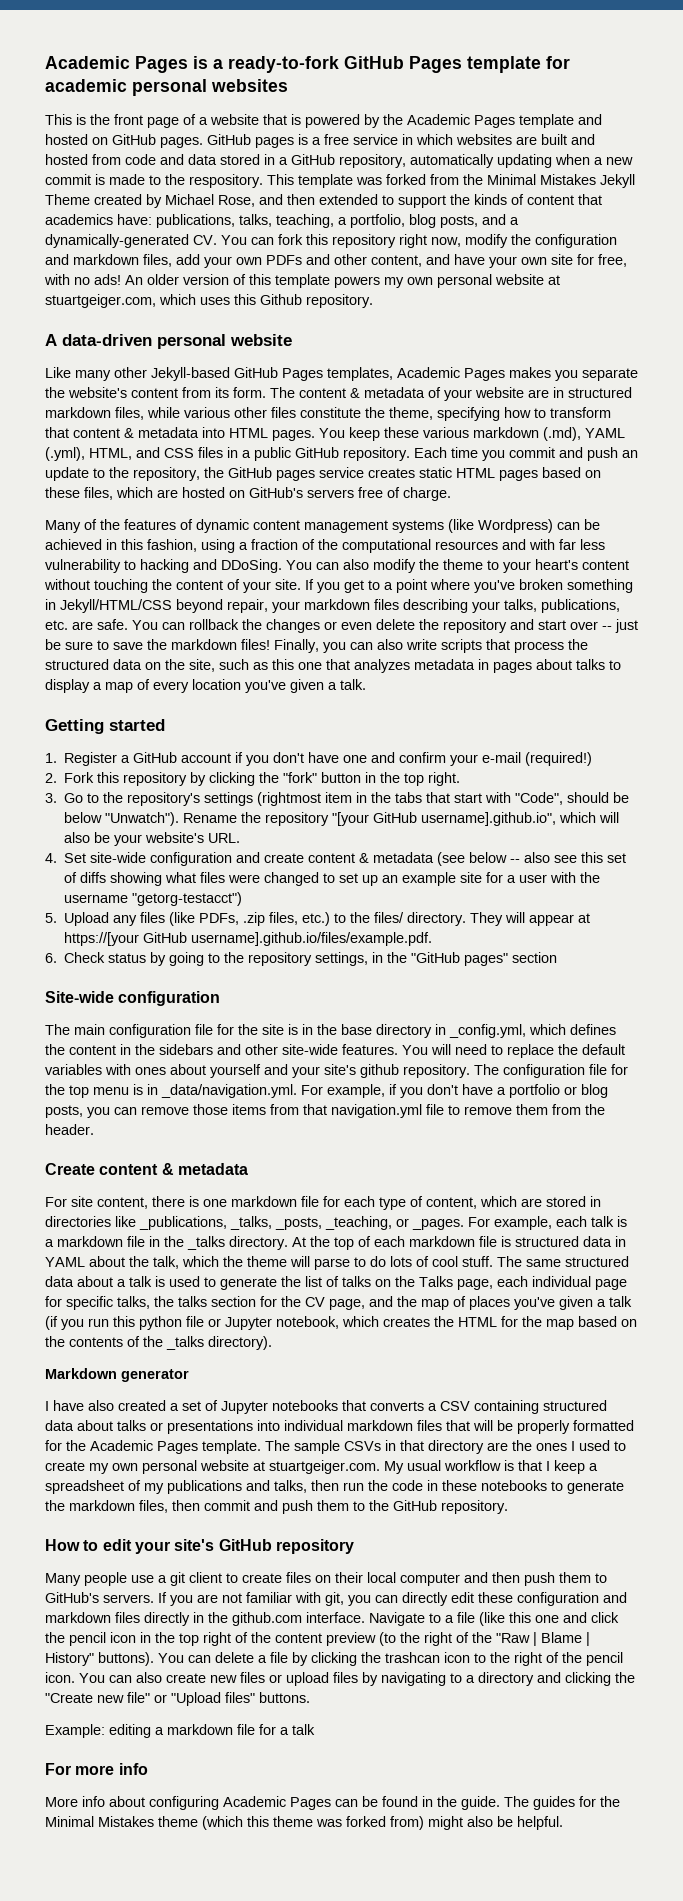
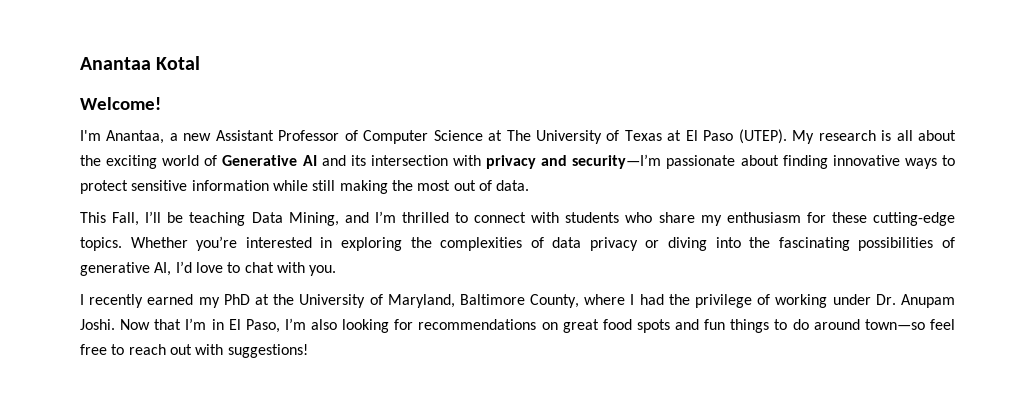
[45,56,570,73] [45,79,288,96] [45,114,602,128] [45,134,595,148] [45,154,633,168] [45,174,635,188] [45,194,602,208] [45,214,519,228] [45,234,617,248] [45,254,627,268] [44,274,560,288] [45,294,373,308] [45,334,292,349] [45,367,638,381] [45,387,632,401] [45,407,611,421] [45,427,625,441] [45,447,638,461] [45,467,601,481] [45,487,451,501] [45,519,600,533] [45,539,605,553] [45,559,629,573] [44,579,633,593] [45,599,620,613] [45,619,638,633] [45,639,588,653] [45,659,621,673] [45,679,366,693] [45,719,165,734] [45,752,593,766] [45,772,461,786] [45,792,630,806] [64,812,620,826] [64,832,241,846] [45,852,627,866] [64,872,601,886] [64,892,243,906] [45,912,591,926] [64,932,433,946] [45,952,558,966] [45,991,221,1006] [45,1024,616,1038] [45,1044,625,1058] [45,1064,628,1078] [45,1084,608,1098] [45,1104,605,1118] [45,1124,94,1135] [45,1163,248,1175] [45,1196,601,1210] [45,1216,627,1230] [45,1236,626,1250] [45,1256,629,1270] [45,1276,627,1290] [45,1296,632,1310] [45,1316,637,1330] [45,1336,272,1350] [45,1368,189,1382] [45,1400,607,1414] [45,1420,634,1434] [45,1440,626,1454] [45,1460,598,1474] [45,1480,624,1494] [45,1500,508,1514] [45,1539,354,1554] [45,1572,607,1586] [45,1592,627,1606] [45,1612,619,1626] [45,1632,590,1646] [45,1652,623,1666] [45,1672,635,1686] [45,1692,310,1706] [45,1724,315,1738] [45,1763,148,1775] [45,1796,620,1810] [45,1816,563,1830] Academic Pages is a ready-to-fork GitHub Pages template for academic personal websites // This is the front page of a website that is powered by the Academic Pages template and hosted on GitHub pages. GitHub pages is a free service in which websites are built and hosted from code and data stored in a GitHub repository, automatically updating when a new commit is made to the respository. This template was forked from the Minimal Mistakes Jekyll Theme created by Michael Rose, and then extended to support the kinds of content that academics have: publications, talks, teaching, a portfolio, blog posts, and a dynamically-generated CV. You can fork this repository right now, modify the configuration and markdown files, add your own PDFs and other content, and have your own site for free, with no ads! An older version of this template powers my own personal website at stuartgeiger.com, which uses this Github repository. // A data-driven personal website // Like many other Jekyll-based GitHub Pages templates, Academic Pages makes you separate the website's content from its form. The content & metadata of your website are in structured markdown files, while various other files constitute the theme, specifying how to transform that content & metadata into HTML pages. You keep these various markdown (.md), YAML (.yml), HTML, and CSS files in a public GitHub repository. Each time you commit and push an update to the repository, the GitHub pages service creates static HTML pages based on these files, which are hosted on GitHub's servers free of charge. // Many of the features of dynamic content management systems (like Wordpress) can be achieved in this fashion, using a fraction of the computational resources and with far less vulnerability to hacking and DDoSing. You can also modify the theme to your heart's content without touching the content of your site. If you get to a point where you've broken something in Jekyll/HTML/CSS beyond repair, your markdown files describing your talks, publications, etc. are safe. You can rollback the changes or even delete the repository and start over -- just be sure to save the markdown files! Finally, you can also write scripts that process the structured data on the site, such as this one that analyzes metadata in pages about talks to display a map of every location you've given a talk. // Getting started // 1. Register a GitHub account if you don't have one and confirm your e-mail (required!) // 2. Fork this repository by clicking the "fork" button in the top right. // 3. Go to the repository's settings (rightmost item in the tabs that start with "Code", should be below "Unwatch"). Rename the repository "[your GitHub username].github.io", which will also be your website's URL. // 4. Set site-wide configuration and create content & metadata (see below -- also see this set of diffs showing what files were changed to set up an example site for a user with the username "getorg-testacct") // 5. Upload any files (like PDFs, .zip files, etc.) to the files/ directory. They will appear at https://[your GitHub username].github.io/files/example.pdf. // 6. Check status by going to the repository settings, in the "GitHub pages" section // Site-wide configuration // The main configuration file for the site is in the base directory in _config.yml, which defines the content in the sidebars and other site-wide features. You will need to replace the default variables with ones about yourself and your site's github repository. The configuration file for the top menu is in _data/navigation.yml. For example, if you don't have a portfolio or blog posts, you can remove those items from that navigation.yml file to remove them from the header. // Create content & metadata // For site content, there is one markdown file for each type of content, which are stored in directories like _publications, _talks, _posts, _teaching, or _pages. For example, each talk is a markdown file in the _talks directory. At the top of each markdown file is structured data in YAML about the talk, which the theme will parse to do lots of cool stuff. The same structured data about a talk is used to generate the list of talks on the Talks page, each individual page for specific talks, the talks section for the CV page, and the map of places you've given a talk (if you run this python file or Jupyter notebook, which creates the HTML for the map based on the contents of the _talks directory). // Markdown generator // I have also created a set of Jupyter notebooks that converts a CSV containing structured data about talks or presentations into individual markdown files that will be properly formatted for the Academic Pages template. The sample CSVs in that directory are the ones I used to create my own personal website at stuartgeiger.com. My usual workflow is that I keep a spreadsheet of my publications and talks, then run the code in these notebooks to generate the markdown files, then commit and push them to the GitHub repository. // How to edit your site's GitHub repository // Many people use a git client to create files on their local computer and then push them to GitHub's servers. If you are not familiar with git, you can directly edit these configuration and markdown files directly in the github.com interface. Navigate to a file (like this one and click the pencil icon in the top right of the content preview (to the right of the "Raw | Blame | History" buttons). You can delete a file by clicking the trashcan icon to the right of the pencil icon. You can also create new files or upload files by navigating to a directory and clicking the "Create new file" or "Upload files" buttons. // Example: editing a markdown file for a talk // For more info // More info about configuring Academic Pages can be found in the guide. The guides for the Minimal Mistakes theme (which this theme was forked from) might also be helpful. -> [80,56,201,70] [80,97,161,110] [80,129,957,144] [80,154,955,169] [80,180,530,194] [80,211,956,226] [80,236,956,251] [80,261,337,276] [80,294,955,308] [80,318,956,333] [80,344,308,358] Anantaa Kotal // Welcome! // I'm Anantaa, a new Assistant Professor of Computer Science at The University of Texas at El Paso (UTEP). My research is all about the exciting world of Generative AI and its intersection with privacy and security—I’m passionate about finding innovative ways to protect sensitive information while still making the most out of data. // This Fall, I’ll be teaching Data Mining, and I’m thrilled to connect with students who share my enthusiasm for these cutting-edge topics. Whether you’re interested in exploring the complexities of data privacy or diving into the fascinating possibilities of generative AI, I’d love to chat with you. // I recently earned my PhD at the University of Maryland, Baltimore County, where I had the privilege of working under Dr. Anupam Joshi. Now that I’m in El Paso, I’m also looking for recommendations on great food spots and fun things to do around town—so feel free to reach out with suggestions!

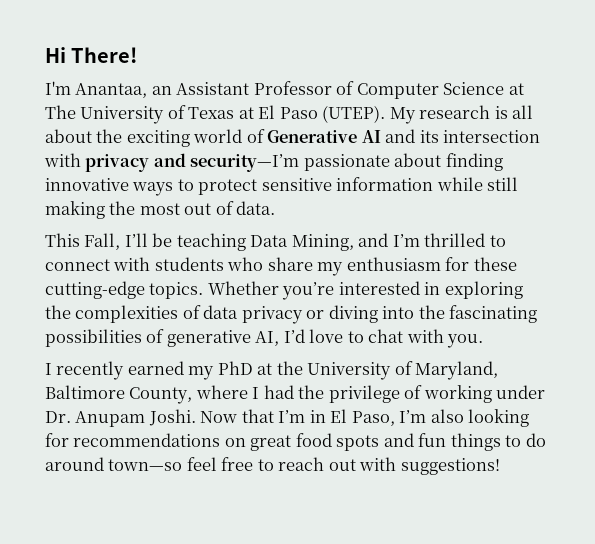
[80,56,201,70] [80,97,161,110] Anantaa Kotal // Welcome! -> [45,47,138,63] Hi There!
[169,133,212,141] a new -> [151,86,172,95] an

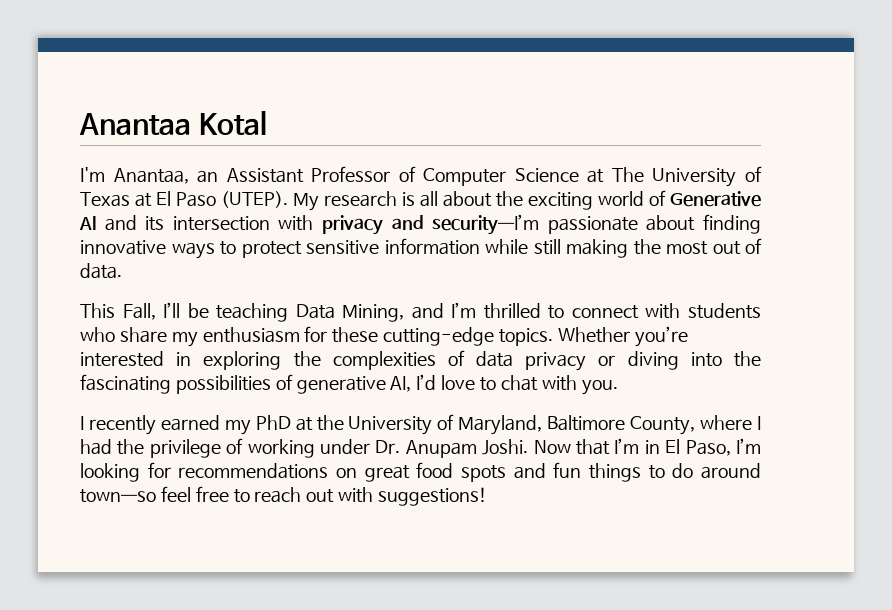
[45,47,138,63] Hi There! -> [79,110,267,135] Anantaa Kotal
[430,409,464,423] also -> (761, 446) none

